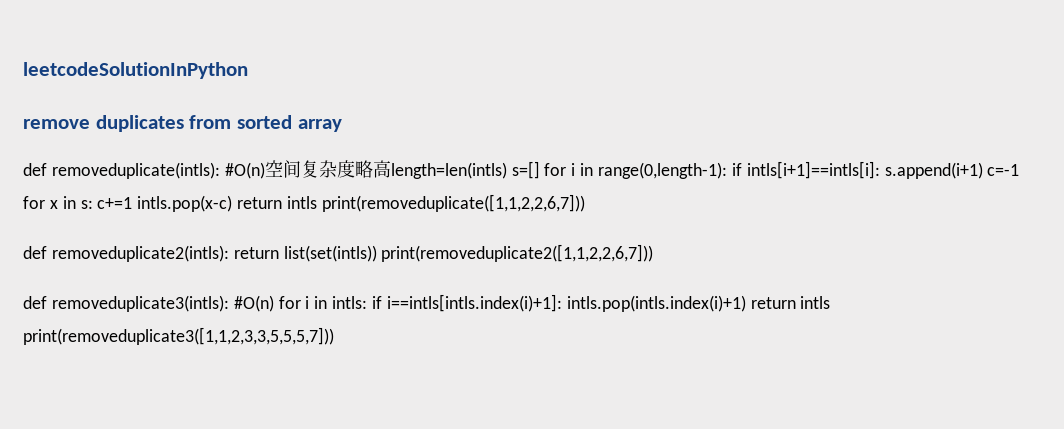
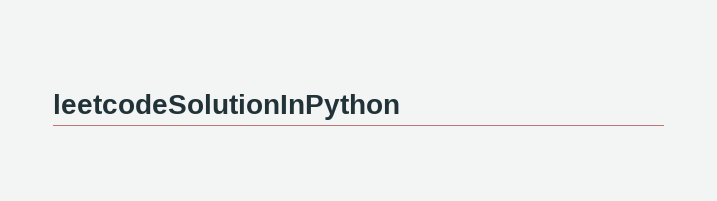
[23,115,342,132] [23,160,1020,179] [23,194,585,212] [23,244,654,262] [23,294,831,312] [23,327,334,345] // remove duplicates from sorted array // def removeduplicate(intls): #O(n)空间复杂度略高length=len(intls) s=[] for i in range(0,length-1): if intls[i+1]==intls[i]: s.append(i+1) c=-1 for x in s: c+=1 intls.pop(x-c) return intls print(removeduplicate([1,1,2,2,6,7])) // def removeduplicate2(intls): return list(set(intls)) print(removeduplicate2([1,1,2,2,6,7])) // def removeduplicate3(intls): #O(n) for i in intls: if i==intls[intls.index(i)+1]: intls.pop(intls.index(i)+1) return intls print(removeduplicate3([1,1,2,3,3,5,5,5,7])) -> (400, 107) none

